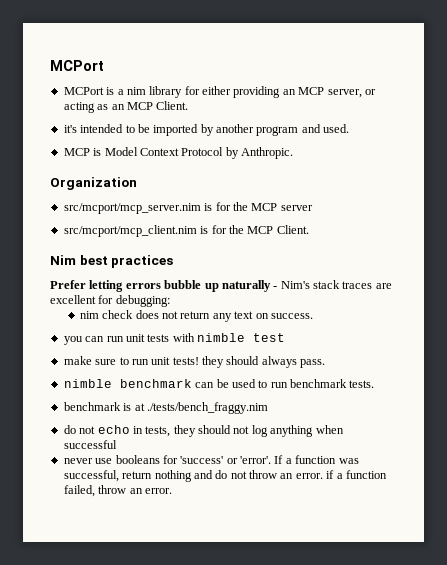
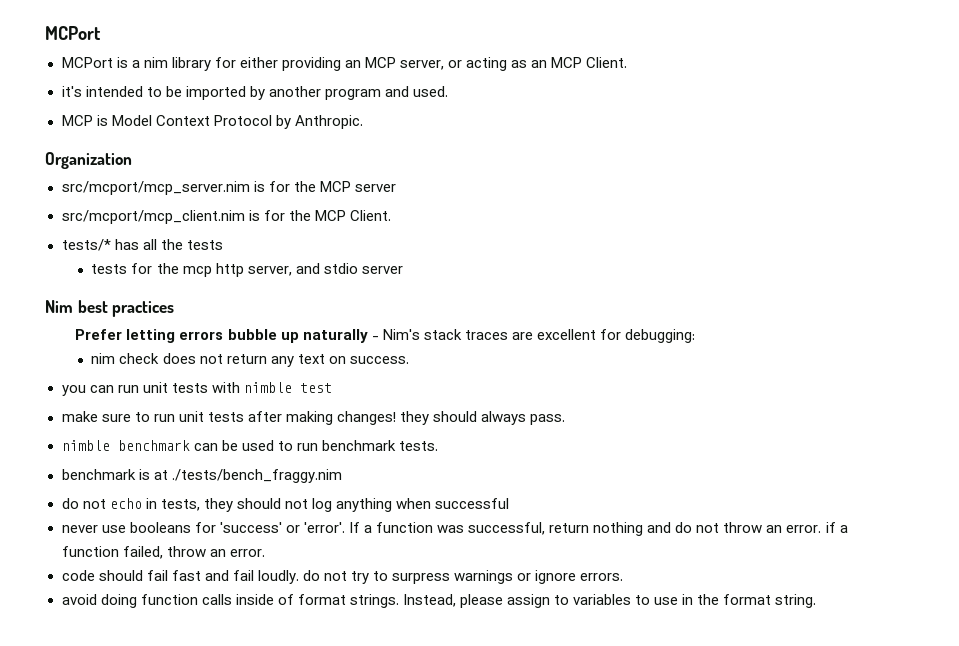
(309, 229) none -> [61,239,223,251] [91,263,403,277] // tests/* has all the tests // tests for the mcp http server, and stdio server
[172,357,199,365] tests! -> [207,411,396,425] tests after making changes!
(172, 491) none -> [61,570,624,584] [61,594,817,608] // code should fail fast and fail loudly. do not try to surpress warnings or ignore errors. // avoid doing function calls inside of format strings. Instead, please assign to variables to use in the format string.

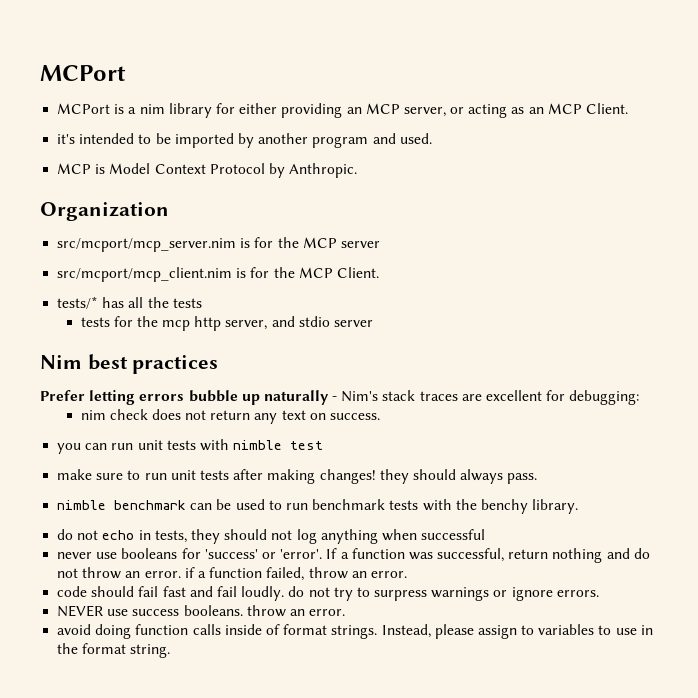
[398,441,438,451] [61,469,342,483] tests. // benchmark is at ./tests/bench_fraggy.nim -> [389,499,579,514] tests with the benchy library.
(624, 577) none -> [57,605,346,617] // NEVER use success booleans. throw an error.

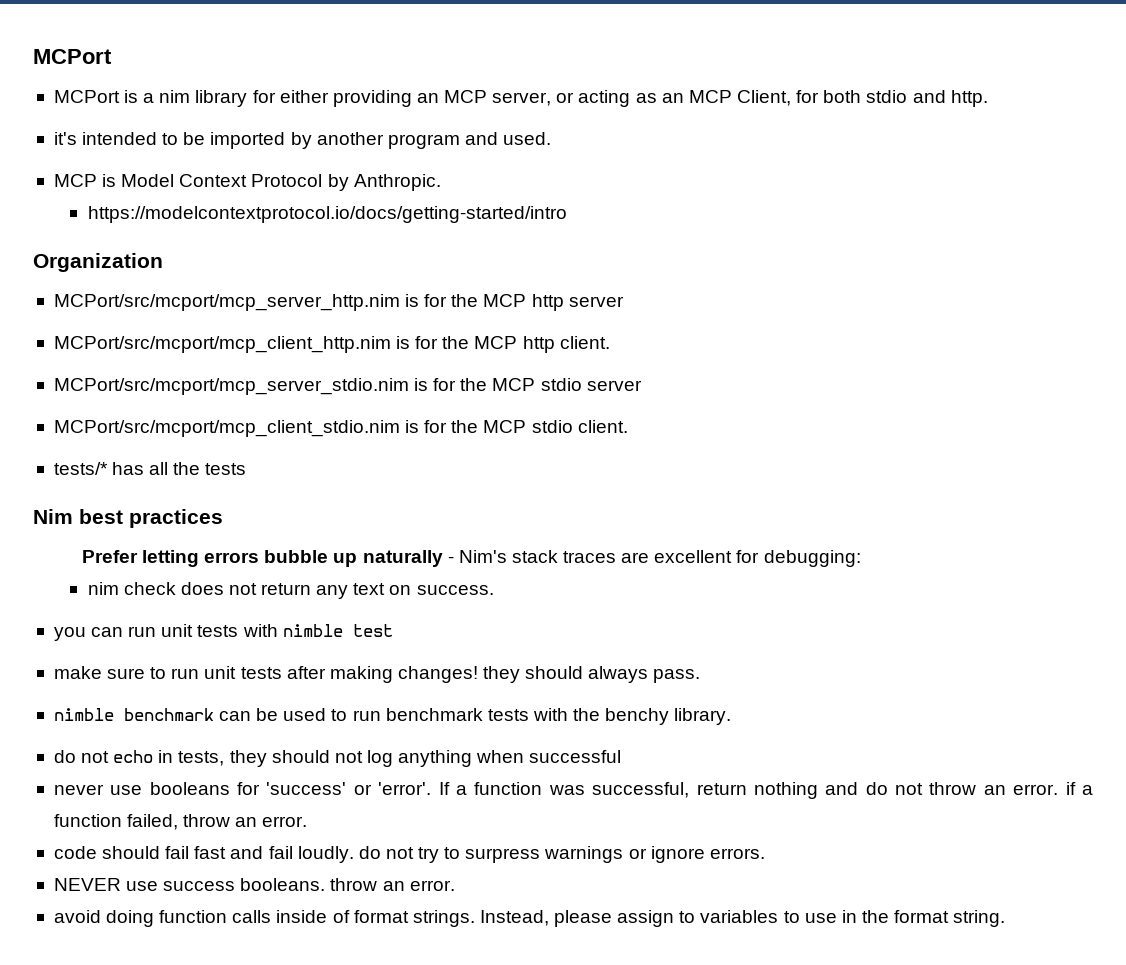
[586,103,629,114] Client. -> [736,90,988,107] Client, for both stdio and http.
(358, 170) none -> [87,206,567,223] // https://modelcontextprotocol.io/docs/getting-started/intro
[57,237,380,252] [57,267,379,282] src/mcport/mcp_server.nim is for the MCP server // src/mcport/mcp_client.nim is for the MCP Client. -> [53,294,624,311] [53,336,610,353] [53,378,642,395] [53,420,628,437] MCPort/src/mcport/mcp_server_http.nim is for the MCP http server // MCPort/src/mcport/mcp_client_http.nim is for the MCP http client. // MCPort/src/mcport/mcp_server_stdio.nim is for the MCP stdio server // MCPort/src/mcport/mcp_client_stdio.nim is for the MCP stdio client.
[80,316,373,331] // tests for the mcp http server, and stdio server -> (247, 469) none

